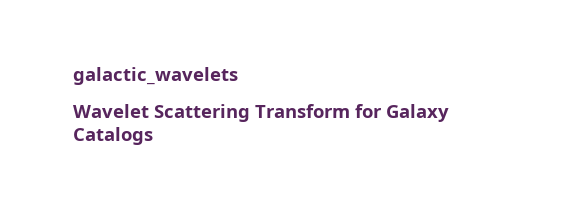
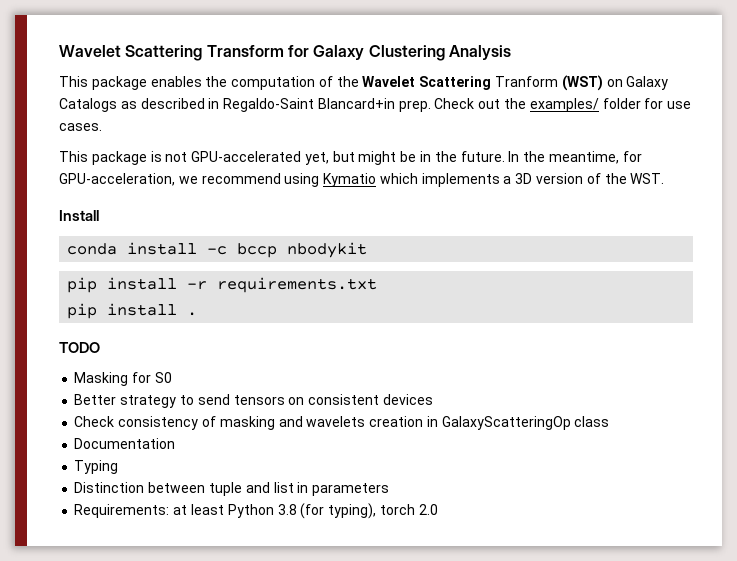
[73,67,238,85] galactic_wavelets // -> (59, 51) none
[73,127,153,145] Catalogs -> [368,45,511,61] [59,75,669,91] [59,98,692,112] [59,123,102,131] [59,151,642,165] [59,173,665,187] [59,210,99,221] [67,242,368,258] [67,277,378,293] [67,303,198,319] [59,342,100,353] [74,372,172,386] [74,394,433,408] [74,416,610,430] [74,438,176,449] [74,460,119,474] [74,482,390,496] [74,503,438,519] Clustering Analysis // This package enables the computation of the Wavelet Scattering Tranform (WST) on Galaxy Catalogs as described in Regaldo-Saint Blancard+in prep. Check out the examples/ folder for use cases. // This package is not GPU-accelerated yet, but might be in the future. In the meantime, for GPU-acceleration, we recommend using Kymatio which implements a 3D version of the WST. // Install // conda install -c bccp nbodykit // pip install -r requirements.txt // pip install . // TODO // Masking for S0 // Better strategy to send tensors on consistent devices // Check consistency of masking and wavelets creation in GalaxyScatteringOp class // Documentation // Typing // Distinction between tuple and list in parameters // Requirements: at least Python 3.8 (for typing), torch 2.0

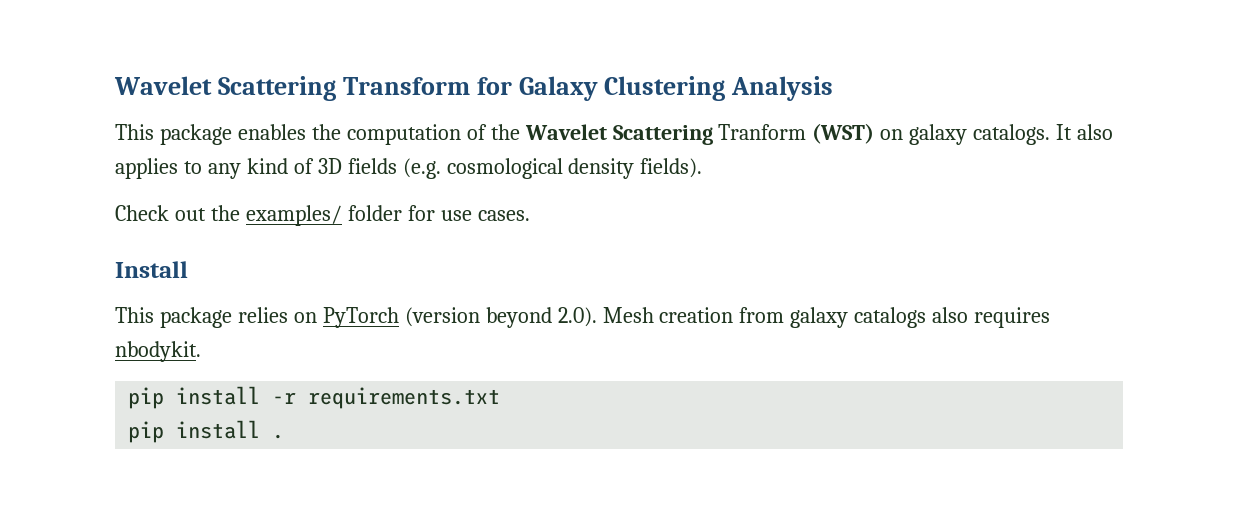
[626,76,669,90] [59,98,431,112] Galaxy Catalogs as described in Regaldo-Saint Blancard+in prep. -> [909,124,1114,145] [115,158,703,179] galaxy catalogs. It also applies to any kind of 3D fields (e.g. cosmological density fields). //
[59,151,642,165] [59,173,665,187] [59,210,99,221] [67,242,368,258] // This package is not GPU-accelerated yet, but might be in the future. In the meantime, for GPU-acceleration, we recommend using Kymatio which implements a 3D version of the WST. // Install // conda install -c bccp nbodykit -> [115,261,188,278] [115,307,1051,328] [115,341,201,362] // Install // This package relies on PyTorch (version beyond 2.0). Mesh creation from galaxy catalogs also requires nbodykit.
[59,342,100,353] [74,372,172,386] [74,394,433,408] [74,416,610,430] [74,438,176,449] [74,460,119,474] [74,482,390,496] [74,503,438,519] // TODO // Masking for S0 // Better strategy to send tensors on consistent devices // Check consistency of masking and wavelets creation in GalaxyScatteringOp class // Documentation // Typing // Distinction between tuple and list in parameters // Requirements: at least Python 3.8 (for typing), torch 2.0 -> (285, 436) none

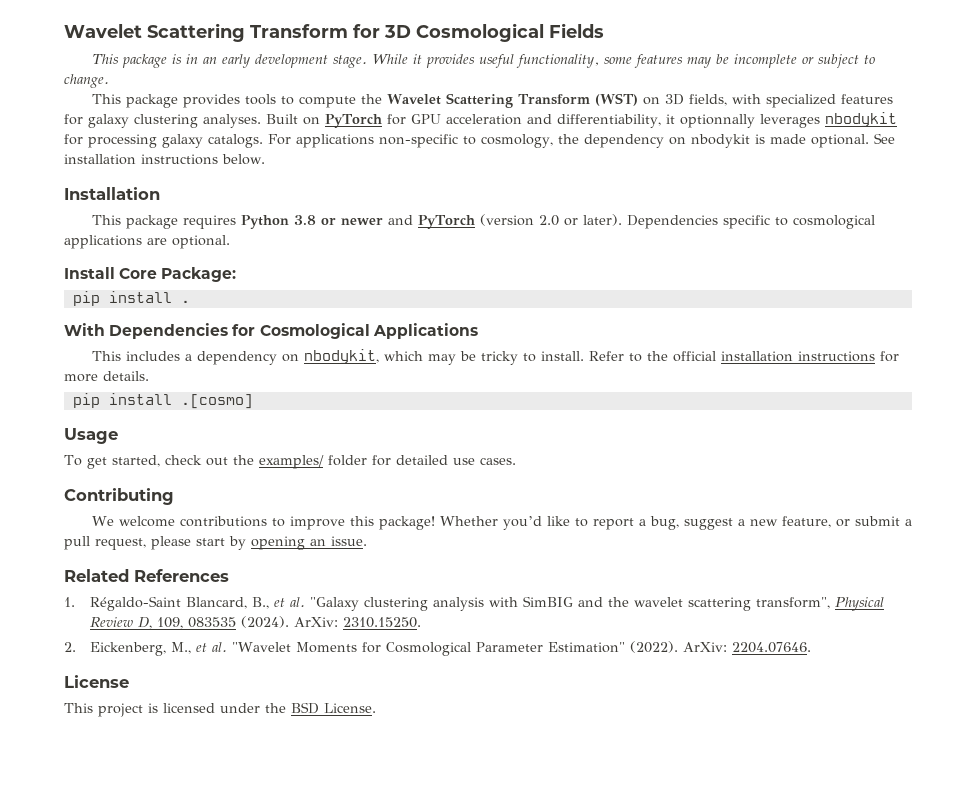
[518,76,834,101] [115,124,487,145] Galaxy Clustering Analysis // This package enables the computation of -> [384,23,604,42] [91,54,875,68] [64,74,109,88] [91,94,356,108] 3D Cosmological Fields // This package is in an early development stage. While it provides useful functionality, some features may be incomplete or subject to change. // This package provides tools to compute
[718,124,807,140] Tranform -> [517,94,590,105] Transform
[909,124,1114,145] [115,158,703,179] [115,205,169,221] galaxy catalogs. It also applies to any kind of 3D fields (e.g. cosmological density fields). // Check -> [664,94,893,108] [64,112,897,128] [64,133,895,148] [64,154,265,165] [64,187,160,200] [91,214,875,229] [64,235,230,249] [64,267,237,282] [72,291,190,306] [64,323,478,339] [91,349,899,365] [64,371,149,382] [72,393,253,409] [64,428,118,444] [64,455,202,469] 3D fields, with specialized features for galaxy clustering analyses. Built on PyTorch for GPU acceleration and differentiability, it optionnally leverages nbodykit for processing galaxy catalogs. For applications non-specific to cosmology, the dependency on nbodykit is made optional. See installation instructions below. // Installation // This package requires Python 3.8 or newer and PyTorch (version 2.0 or later). Dependencies specific to cosmological applications are optional. // Install Core Package: // pip install . // With Dependencies for Cosmological Applications // This includes a dependency on nbodykit, which may be tricky to install. Refer to the official installation instructions for more details. // pip install .[cosmo] // Usage // To get started, check
(435, 213) none -> [395,455,448,465] detailed
[115,261,188,278] [115,307,1051,328] [115,341,201,362] [128,386,501,409] [128,420,285,443] Install // This package relies on PyTorch (version beyond 2.0). Mesh creation from galaxy catalogs also requires nbodykit. // pip install -r requirements.txt // pip install . -> [64,488,174,505] [91,516,912,530] [64,536,367,550] [64,569,229,582] [64,596,885,611] [90,616,422,629] [64,641,812,656] [64,675,129,688] [64,702,376,717] Contributing // We welcome contributions to improve this package! Whether you’d like to report a bug, suggest a new feature, or submit a pull request, please start by opening an issue. // Related References // 1. Régaldo-Saint Blancard, B., et al. "Galaxy clustering analysis with SimBIG and the wavelet scattering transform", Physical Review D, 109, 083535 (2024). ArXiv: 2310.15250. // 2. Eickenberg, M., et al. "Wavelet Moments for Cosmological Parameter Estimation" (2022). ArXiv: 2204.07646. // License // This project is licensed under the BSD License.

